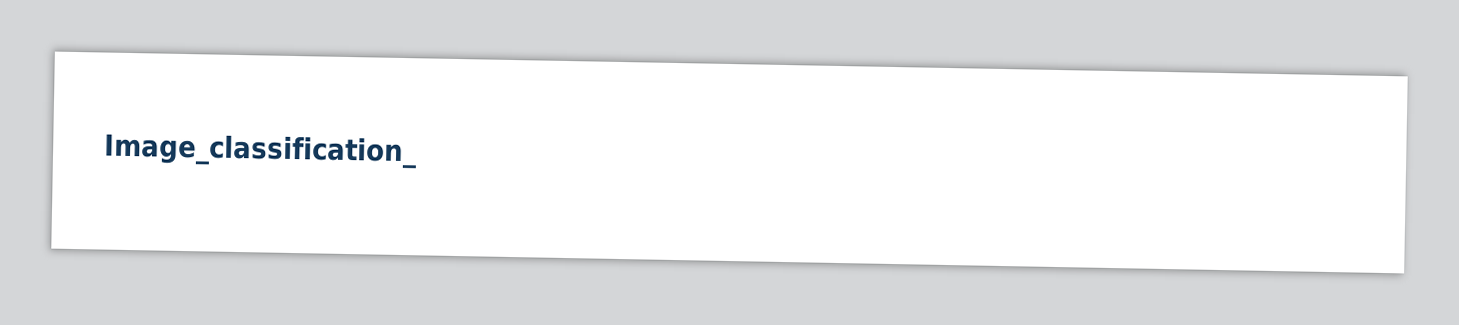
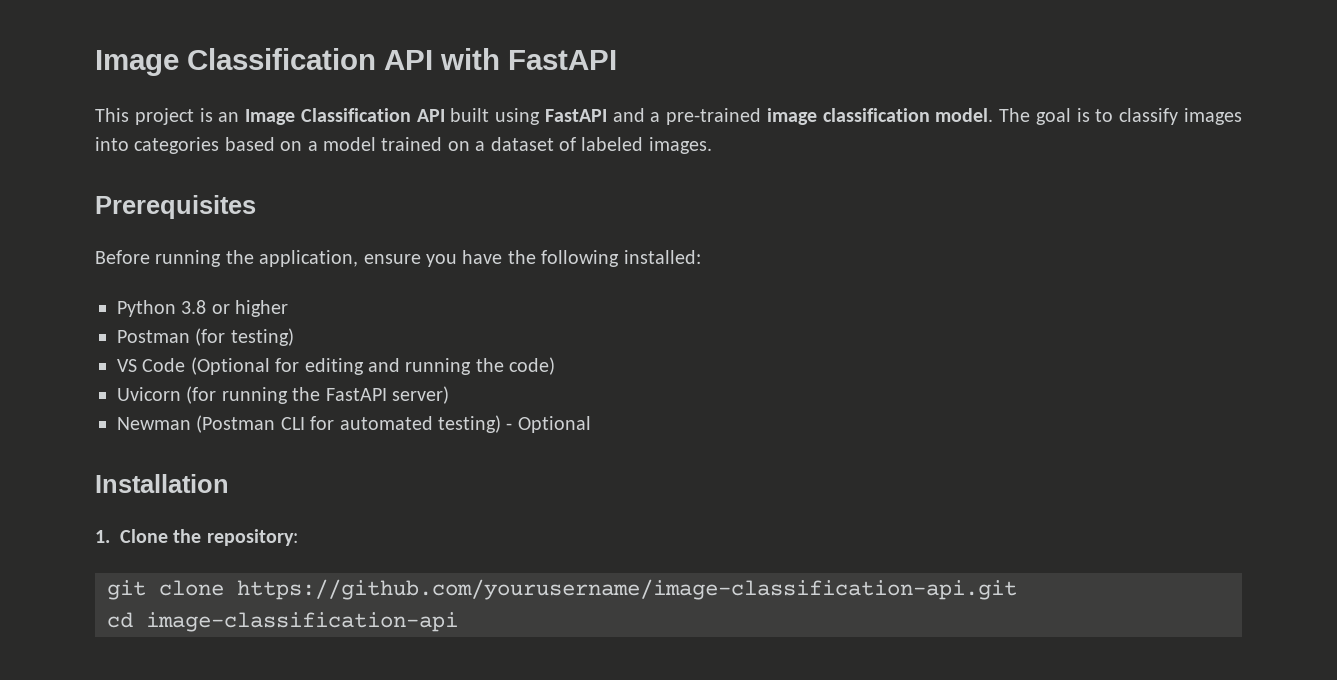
[103,132,418,169] Image_classification_ -> [95,48,617,76] [95,108,1242,125] [95,137,712,154] [95,195,256,219] [95,250,701,267] [117,300,289,317] [117,328,294,346] [117,357,556,375] [117,386,449,404] [117,415,591,433] [95,474,229,493] [95,529,298,546] [107,579,1017,600] [107,612,458,632] Image Classification API with FastAPI // This project is an Image Classification API built using FastAPI and a pre-trained image classification model. The goal is to classify images into categories based on a model trained on a dataset of labeled images. // Prerequisites // Before running the application, ensure you have the following installed: // Python 3.8 or higher // Postman (for testing) // VS Code (Optional for editing and running the code) // Uvicorn (for running the FastAPI server) // Newman (Postman CLI for automated testing) - Optional // Installation // 1. Clone the repository: // git clone https://github.com/yourusername/image-classification-api.git // cd image-classification-api

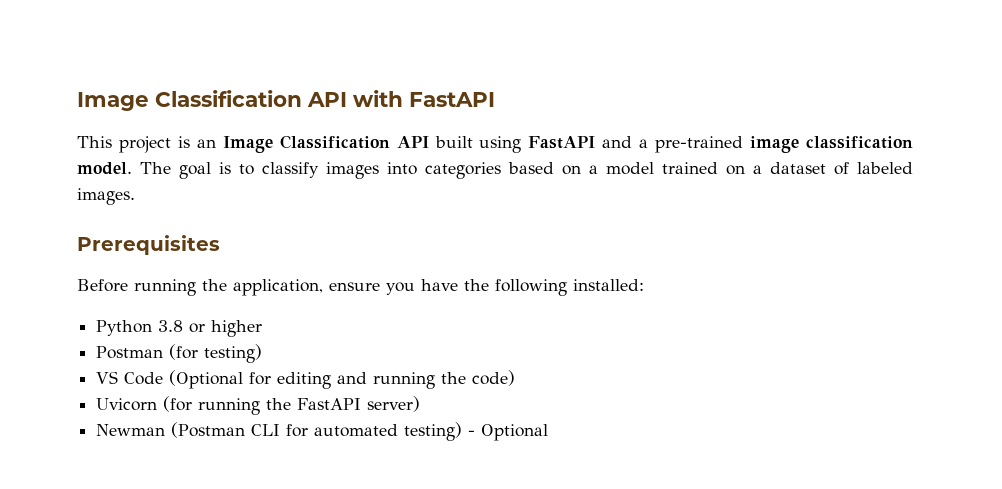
[95,474,229,493] [95,529,298,546] [107,579,1017,600] [107,612,458,632] // Installation // 1. Clone the repository: // git clone https://github.com/yourusername/image-classification-api.git // cd image-classification-api -> (549, 432) none

